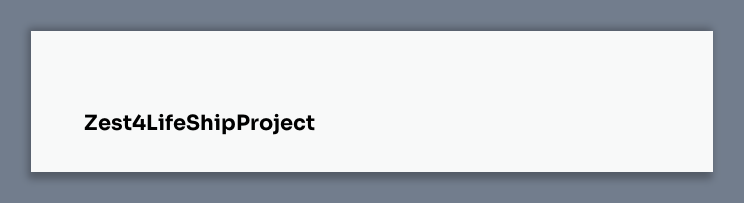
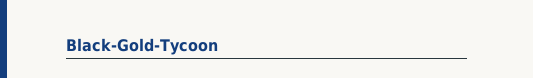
[84,113,315,135] Zest4LifeShipProject -> [66,38,218,55] Black-Gold-Tycoon

